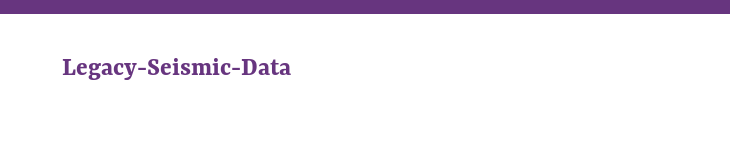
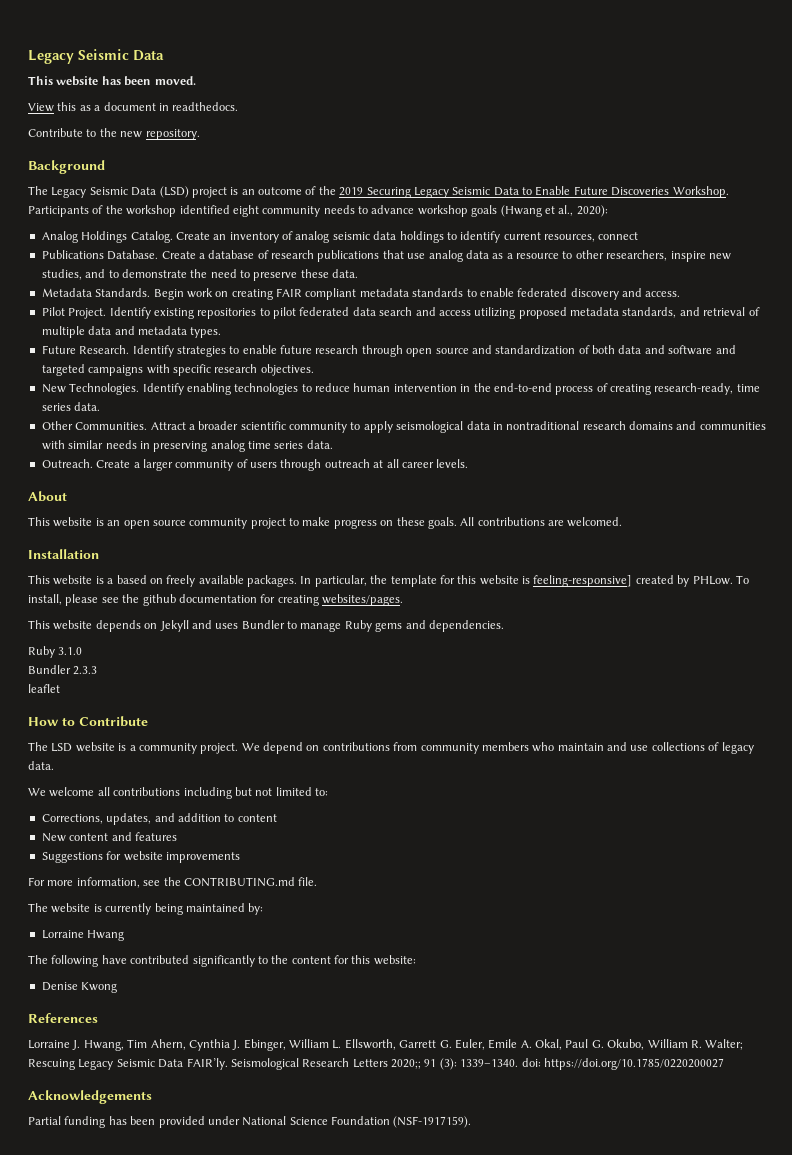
[62,58,291,80] Legacy-Seismic-Data -> [28,49,164,64] [28,76,196,86] [28,102,239,112] [28,128,200,140] [28,160,105,174] [28,186,729,198] [28,205,608,217] [41,231,639,243] [41,250,731,262] [41,269,359,281] [41,288,681,300] [41,307,760,319] [41,326,222,338] [41,345,736,357] [41,364,314,376] [41,383,760,395] [41,402,101,411] [41,421,766,433] [41,440,333,452] [41,459,469,471] [28,491,67,502] [28,517,623,529] [28,549,99,559] [28,575,749,587] [28,594,403,606] [28,620,504,632] [28,646,83,658] [28,665,98,675] [28,684,60,693] [28,716,148,727] [28,742,754,754] [28,761,54,770] [28,787,328,799] [41,813,277,825] [41,832,177,842] [41,851,240,863] [28,877,318,888] [28,903,264,915] [41,930,125,941] [28,955,416,967] [41,982,118,993] [28,1013,98,1023] [28,1039,744,1051] [28,1058,724,1070] [28,1090,152,1104] [28,1116,472,1128] Legacy Seismic Data // This website has been moved. // View this as a document in readthedocs. // Contribute to the new repository. // Background // The Legacy Seismic Data (LSD) project is an outcome of the 2019 Securing Legacy Seismic Data to Enable Future Discoveries Workshop. Participants of the workshop identified eight community needs to advance workshop goals (Hwang et al., 2020): // Analog Holdings Catalog. Create an inventory of analog seismic data holdings to identify current resources, connect // Publications Database. Create a database of research publications that use analog data as a resource to other researchers, inspire new studies, and to demonstrate the need to preserve these data. // Metadata Standards. Begin work on creating FAIR compliant metadata standards to enable federated discovery and access. // Pilot Project. Identify existing repositories to pilot federated data search and access utilizing proposed metadata standards, and retrieval of multiple data and metadata types. // Future Research. Identify strategies to enable future research through open source and standardization of both data and software and targeted campaigns with specific research objectives. // New Technologies. Identify enabling technologies to reduce human intervention in the end-to-end process of creating research-ready, time series data. // Other Communities. Attract a broader scientific community to apply seismological data in nontraditional research domains and communities with similar needs in preserving analog time series data. // Outreach. Create a larger community of users through outreach at all career levels. // About // This website is an open source community project to make progress on these goals. All contributions are welcomed. // Installation // This website is a based on freely available packages. In particular, the template for this website is feeling-responsive] created by PHLow. To install, please see the github documentation for creating websites/pages. // This website depends on Jekyll and uses Bundler to manage Ruby gems and dependencies. // Ruby 3.1.0 // Bundler 2.3.3 // leaflet // How to Contribute // The LSD website is a community project. We depend on contributions from community members who maintain and use collections of legacy data. // We welcome all contributions including but not limited to: // Corrections, updates, and addition to content // New content and features // Suggestions for website improvements // For more information, see the CONTRIBUTING.md file. // The website is currently being maintained by: // Lorraine Hwang // The following have contributed significantly to the content for this website: // Denise Kwong // References // Lorraine J. Hwang, Tim Ahern, Cynthia J. Ebinger, William L. Ellsworth, Garrett G. Euler, Emile A. Okal, Paul G. Okubo, William R. Walter; Rescuing Legacy Seismic Data FAIR’ly. Seismological Research Letters 2020;; 91 (3): 1339–1340. doi: https://doi.org/10.1785/0220200027 // Acknowledgements // Partial funding has been provided under National Science Foundation (NSF-1917159).

